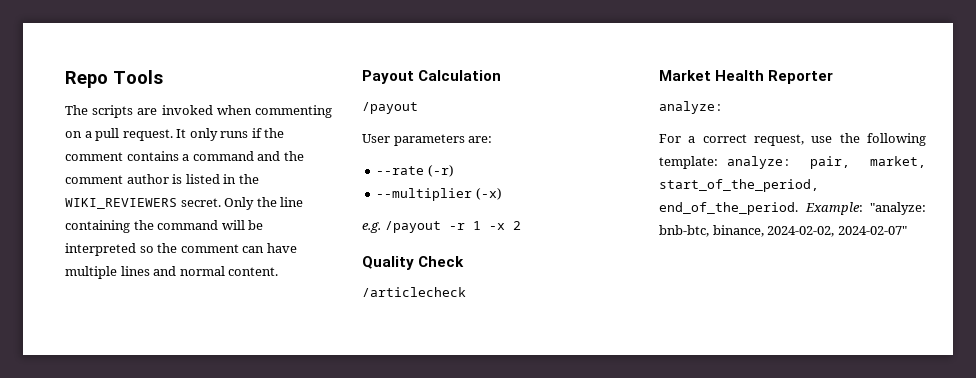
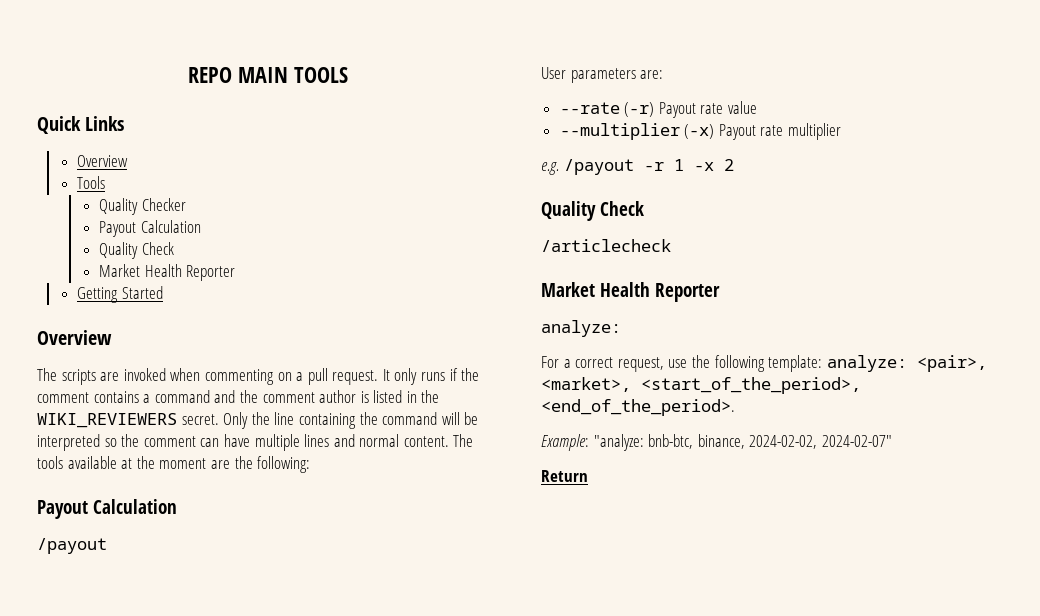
[65,70,163,88] Repo Tools -> [188,67,348,83] [37,116,125,134] [77,155,129,167] [77,176,106,189] [99,198,186,215] [99,220,201,237] [99,242,174,259] [99,264,236,281] [77,286,164,303] [37,330,112,345] REPO MAIN TOOLS // Quick Links // Overview // Tools // Quality Checker // Payout Calculation // Quality Check // Market Health Reporter // Getting Started // Overview
(279, 271) none -> [453,434,474,447] [37,456,311,473] The tools available at the moment are the following:
(454, 171) none -> [658,101,758,118] Payout rate value
(502, 194) none -> [718,123,842,140] Payout rate multiplier
[810,156,926,169] [659,179,819,192] [659,202,798,215] pair, market, start_of_the_period, end_of_the_period. -> [916,355,987,372] [541,377,861,394] [541,399,735,416] <pair>, <market>, <start_of_the_period>, <end_of_the_period>. //
(907, 230) none -> [541,470,588,482] // Return

